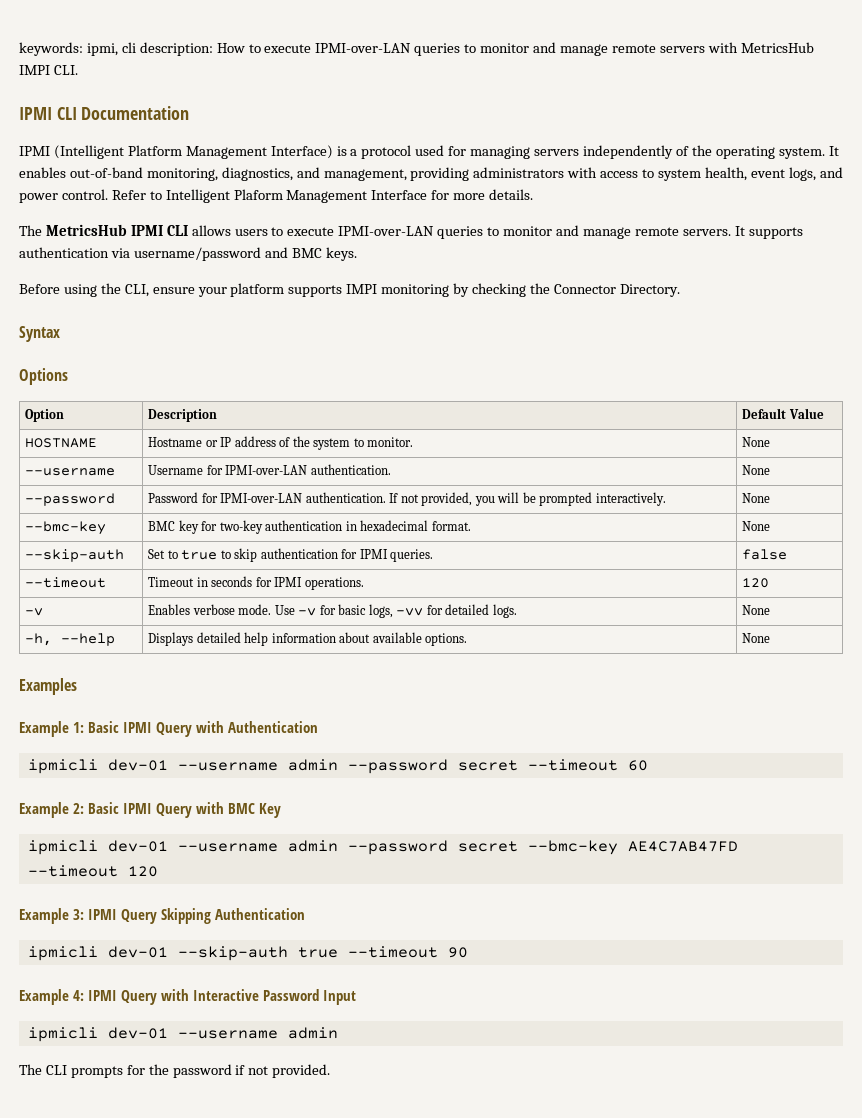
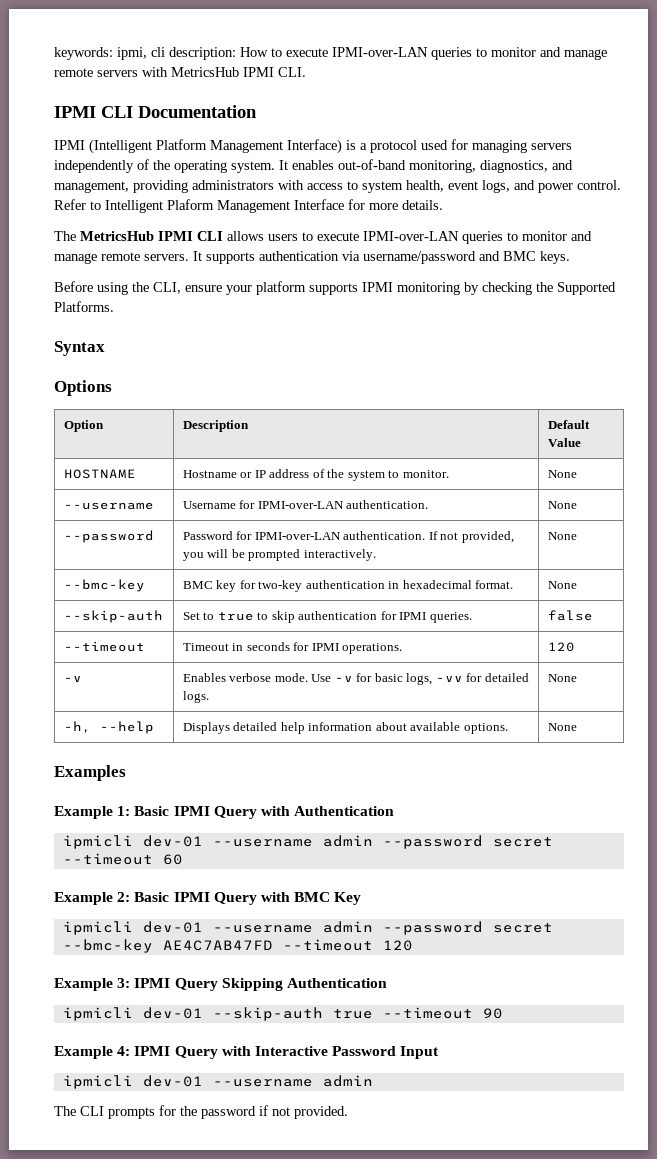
[19,65,50,75] IMPI -> [243,67,274,77] IPMI
[346,284,378,294] IMPI -> [362,282,393,292] IPMI
[553,284,680,297] Connector Directory. -> [557,282,616,295] [54,301,114,312] Supported Platforms.

